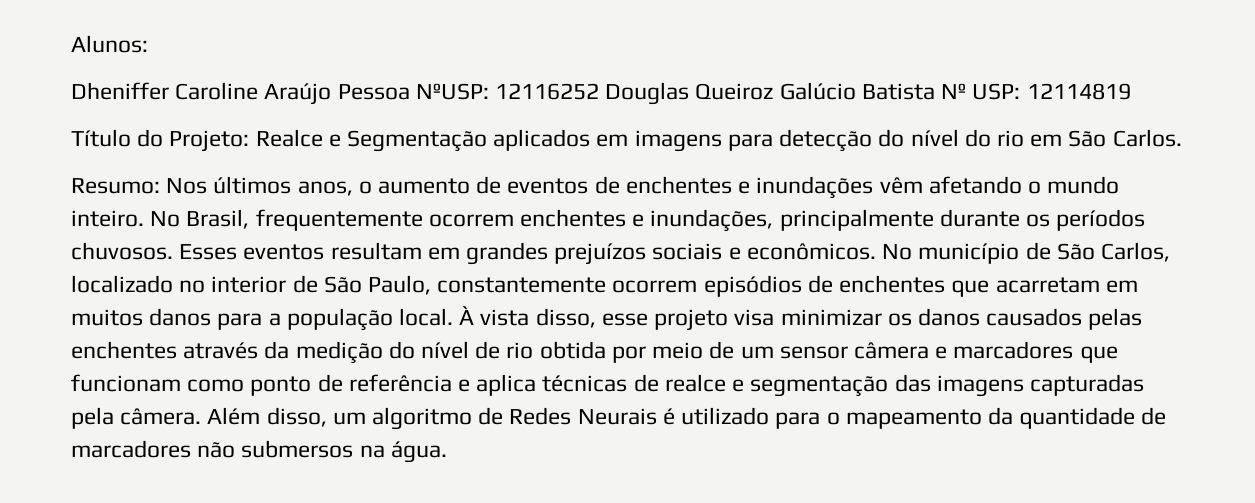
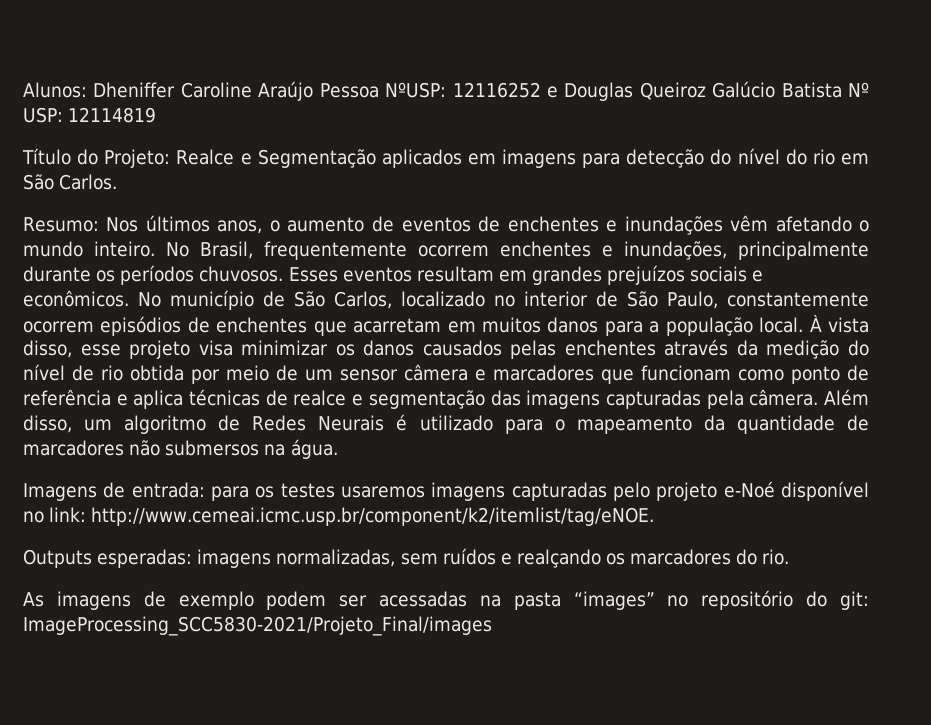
(148, 44) // -> (87, 90) none
(600, 91) none -> [546,86,558,98] e
(447, 452) none -> [23,481,870,501] [23,507,655,526] [23,548,790,568] [23,590,869,610] [23,616,492,636] // Imagens de entrada: para os testes usaremos imagens capturadas pelo projeto e-Noé disponível no link: http://www.cemeai.icmc.usp.br/component/k2/itemlist/tag/eNOE. // Outputs esperadas: imagens normalizadas, sem ruídos e realçando os marcadores do rio. // As imagens de exemplo podem ser acessadas na pasta “images” no repositório do git: ImageProcessing_SCC5830-2021/Projeto_Final/images

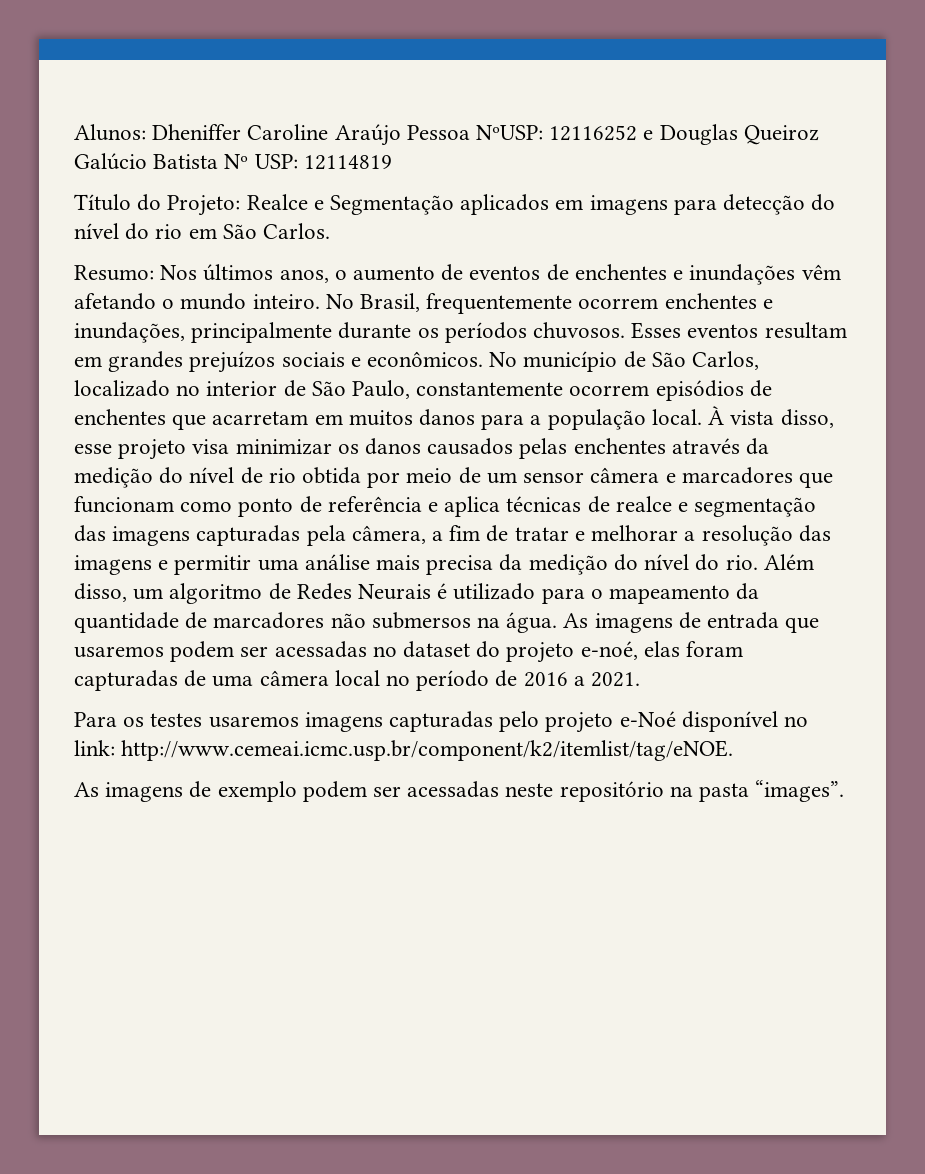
[749,389,819,406] câmera. -> [351,525,831,546] [74,554,758,575] câmera, a fim de tratar e melhorar a resolução das imagens e permitir uma análise mais precisa da medição do nível do rio.
[23,482,250,501] // Imagens de entrada: para -> [563,612,820,633] [74,641,744,663] [74,670,641,691] [74,712,117,727] As imagens de entrada que usaremos podem ser acessadas no dataset do projeto e-noé, elas foram capturadas de uma câmera local no período de 2016 a 2021. // Para
[23,548,790,568] // Outputs esperadas: imagens normalizadas, sem ruídos e realçando os marcadores do rio. -> (734, 750) none
[479,590,869,610] [23,616,492,636] na pasta “images” no repositório do git: ImageProcessing_SCC5830-2021/Projeto_Final/images -> [505,780,845,802] neste repositório na pasta “images”.

